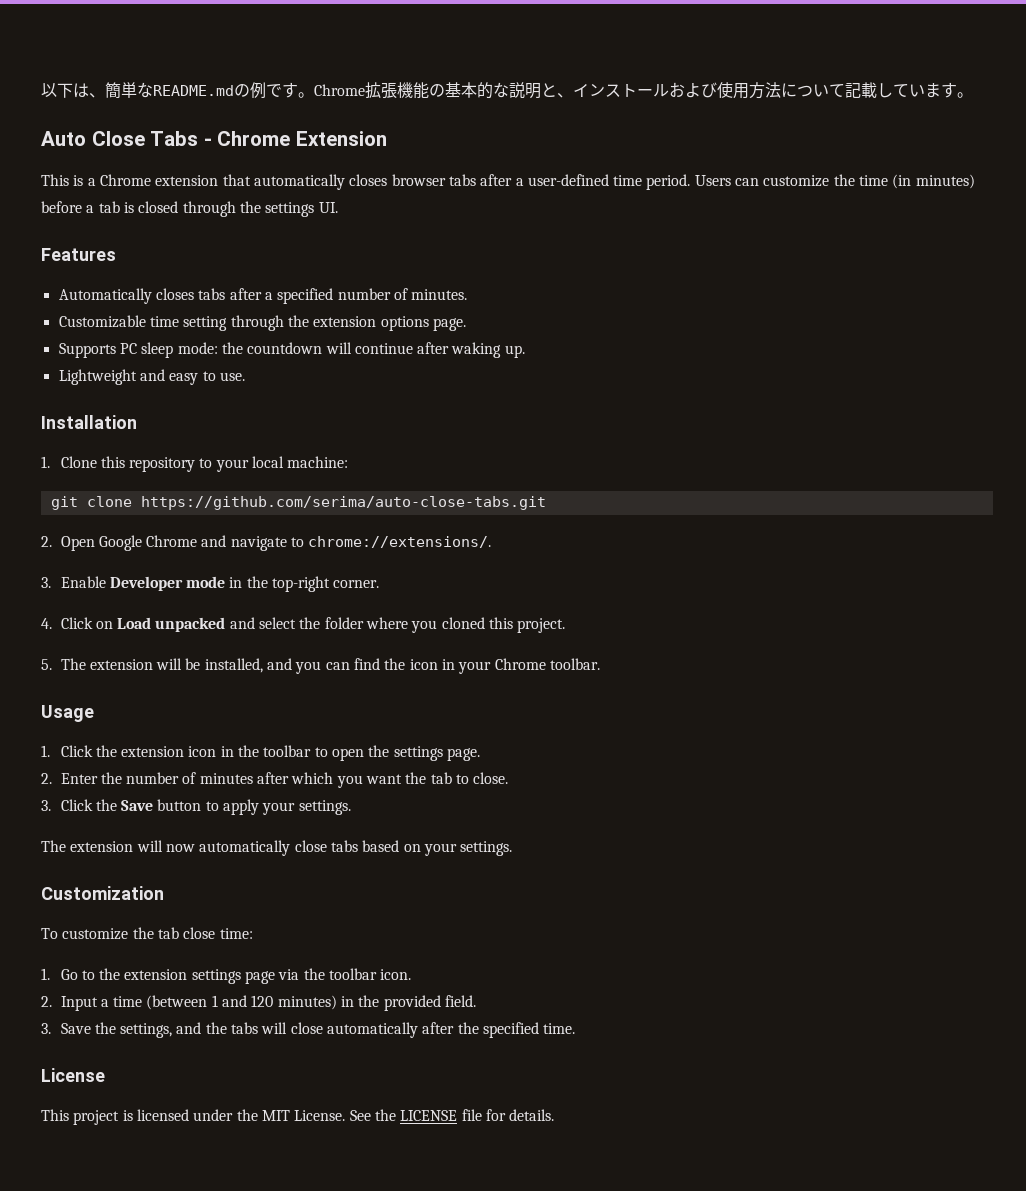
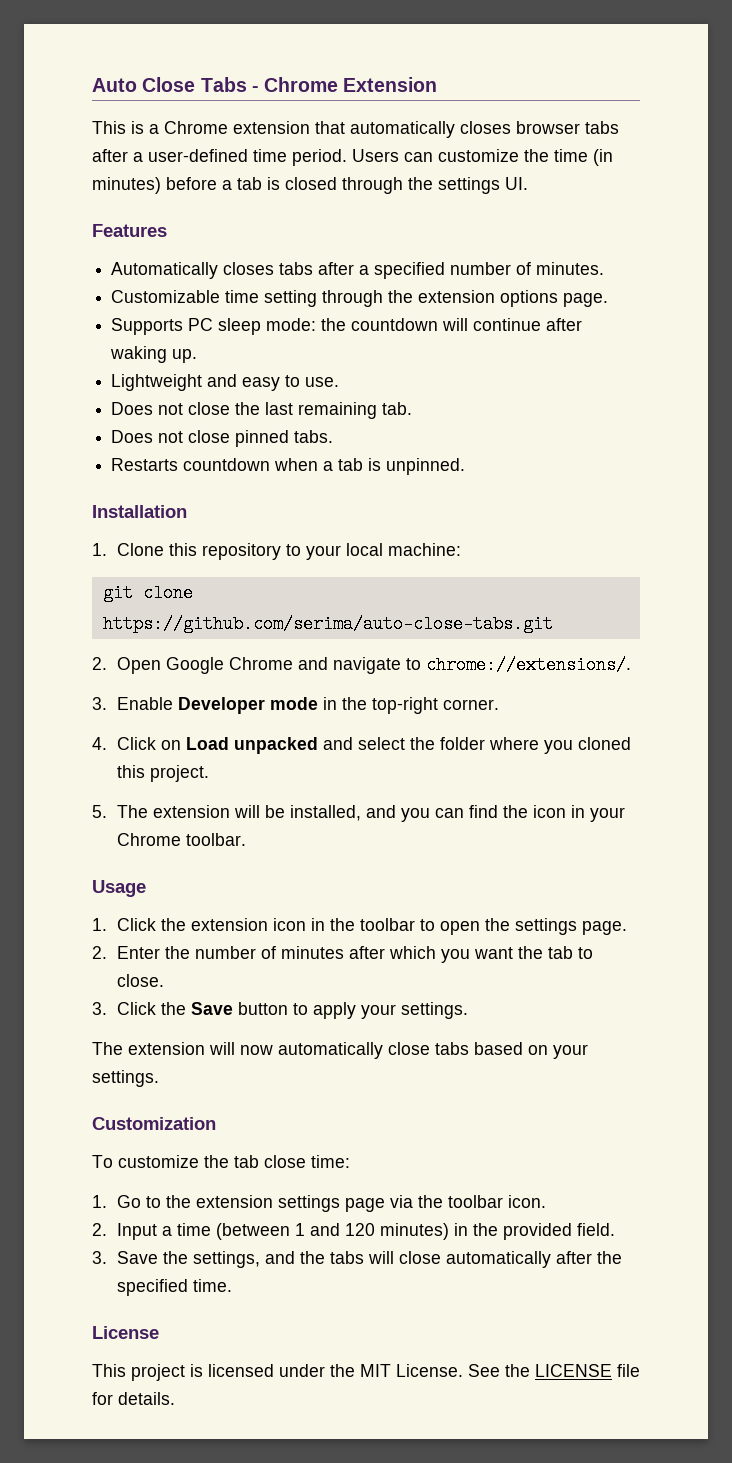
[41,82,973,99] 以下は、簡単なREADME.mdの例です。Chrome拡張機能の基本的な説明と、インストールおよび使用方法について記載しています。 // -> (92, 85) none
(245, 376) none -> [111,402,413,419] [111,430,334,447] [111,458,466,475] // Does not close the last remaining tab. // Does not close pinned tabs. // Restarts countdown when a tab is unpinned.

